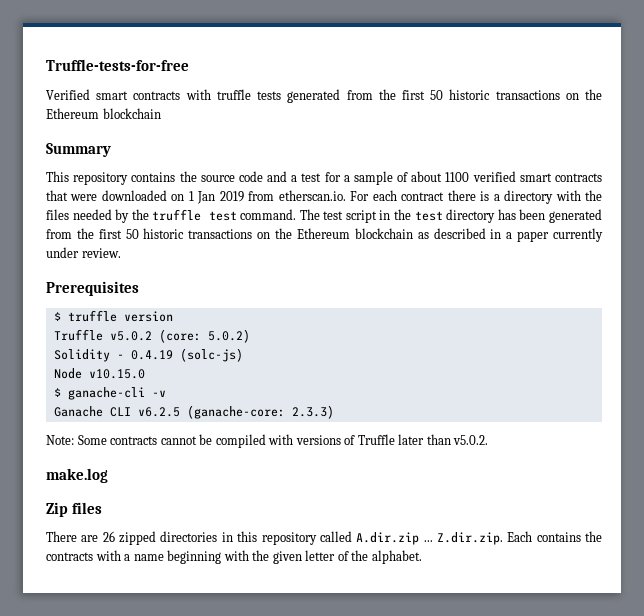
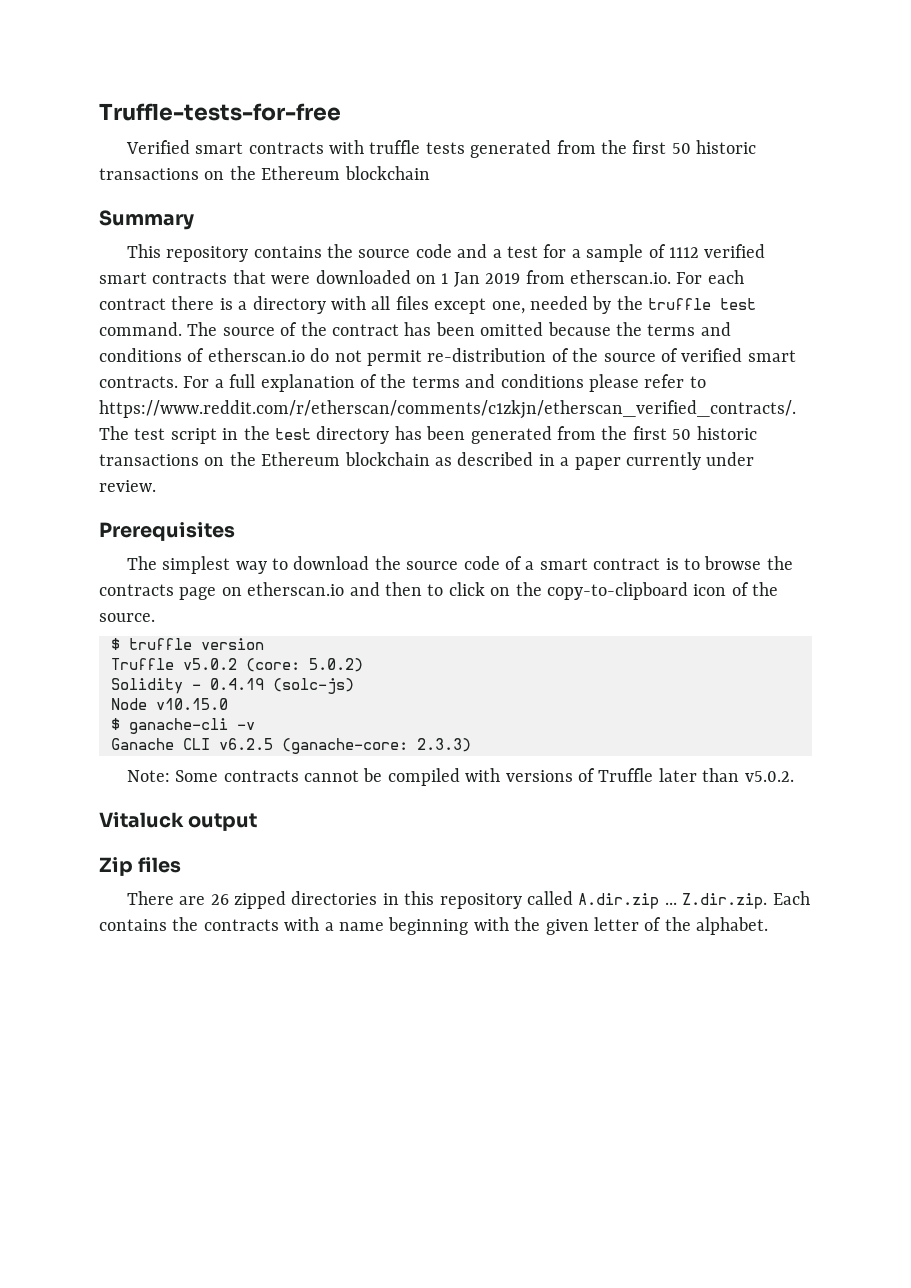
[411,171,470,182] about 1100 -> [668,247,699,258] 1112
[584,190,602,201] [46,209,69,220] the files -> [371,296,525,314] all files except one,
(320, 214) none -> [222,322,731,336] [99,348,796,366] [99,374,706,392] [99,400,796,419] [99,426,129,440] source of the contract has been omitted because the terms and conditions of etherscan.io do not permit re-distribution of the source of verified smart contracts. For a full explanation of the terms and conditions please refer to https://www.reddit.com/r/etherscan/comments/c1zkjn/etherscan_verified_contracts/. The
(139, 288) none -> [126,556,793,574] [99,582,779,600] [99,613,155,622] // The simplest way to download the source code of a smart contract is to browse the contracts page on etherscan.io and then to click on the copy-to-clipboard icon of the source.
[46,468,108,483] make.log -> [99,812,258,831] Vitaluck output

